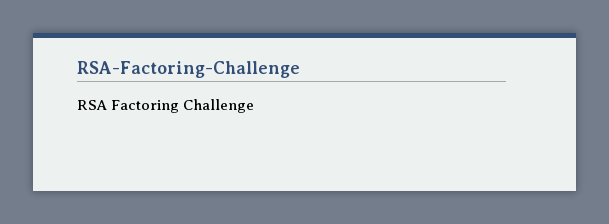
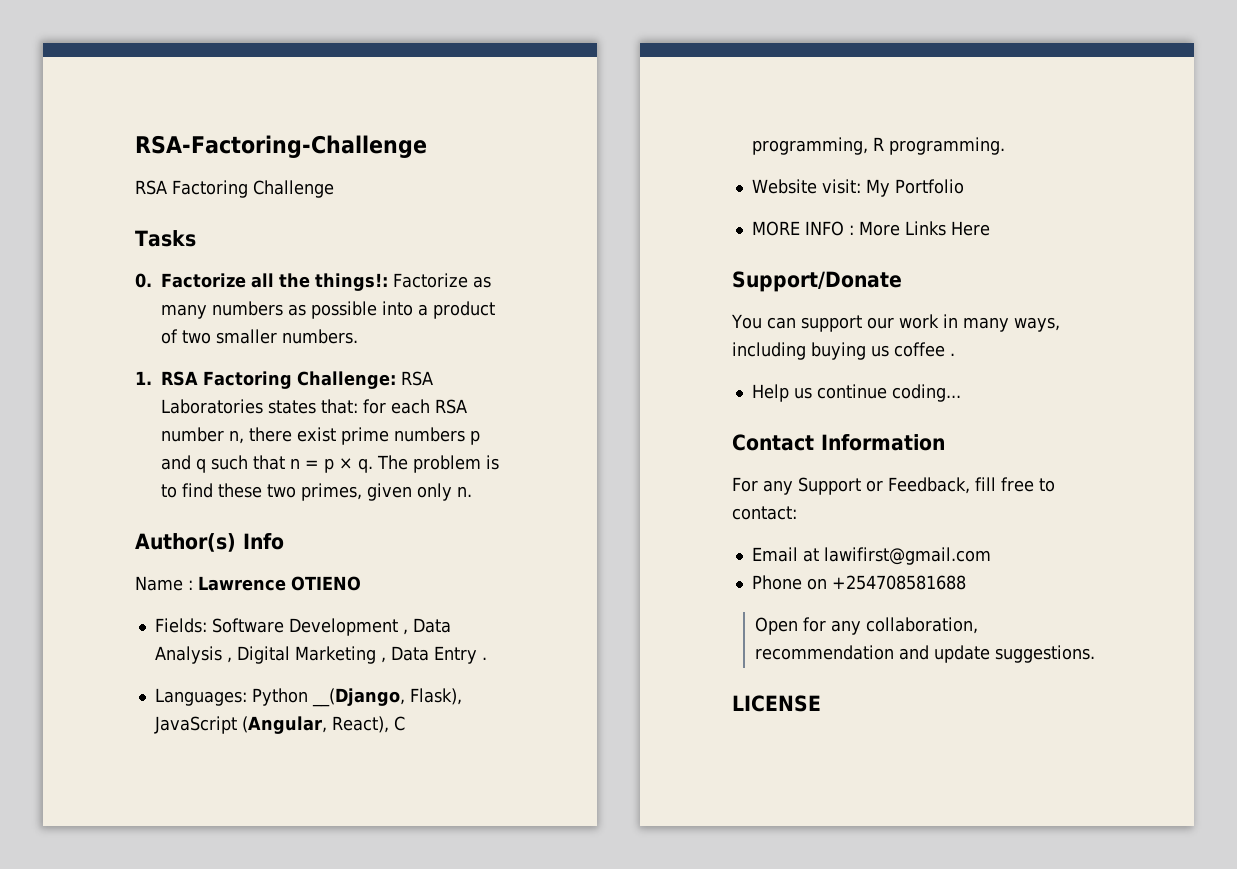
(255, 106) none -> [135,230,196,247] [135,273,491,291] [161,301,495,319] [161,329,358,344] [135,371,433,389] [161,399,467,414] [161,427,480,445] [161,455,499,473] [161,483,472,501] [135,533,284,552] [135,576,361,591] [154,618,451,636] [154,646,487,664] [154,688,462,707] [153,716,405,734] [751,137,1005,155] [751,179,964,197] [751,221,990,236] [732,271,902,292] [731,314,1060,332] [732,342,955,360] [751,384,961,402] [732,434,945,451] [732,477,1055,495] [732,506,797,520] [751,547,991,565] [751,575,966,590] [755,617,979,635] [755,645,1096,663] [732,695,821,712] // Tasks // 0. Factorize all the things!: Factorize as many numbers as possible into a product of two smaller numbers. // 1. RSA Factoring Challenge: RSA Laboratories states that: for each RSA number n, there exist prime numbers p and q such that n = p × q. The problem is to find these two primes, given only n. // Author(s) Info // Name : Lawrence OTIENO // Fields: Software Development , Data Analysis , Digital Marketing , Data Entry . // Languages: Python __(Django, Flask), JavaScript (Angular, React), C programming, R programming. // Website visit: My Portfolio // MORE INFO : More Links Here // Support/Donate // You can support our work in many ways, including buying us coffee . // Help us continue coding... // Contact Information // For any Support or Feedback, fill free to contact: // Email at lawifirst@gmail.com // Phone on +254708581688 // Open for any collaboration, recommendation and update suggestions. // LICENSE

